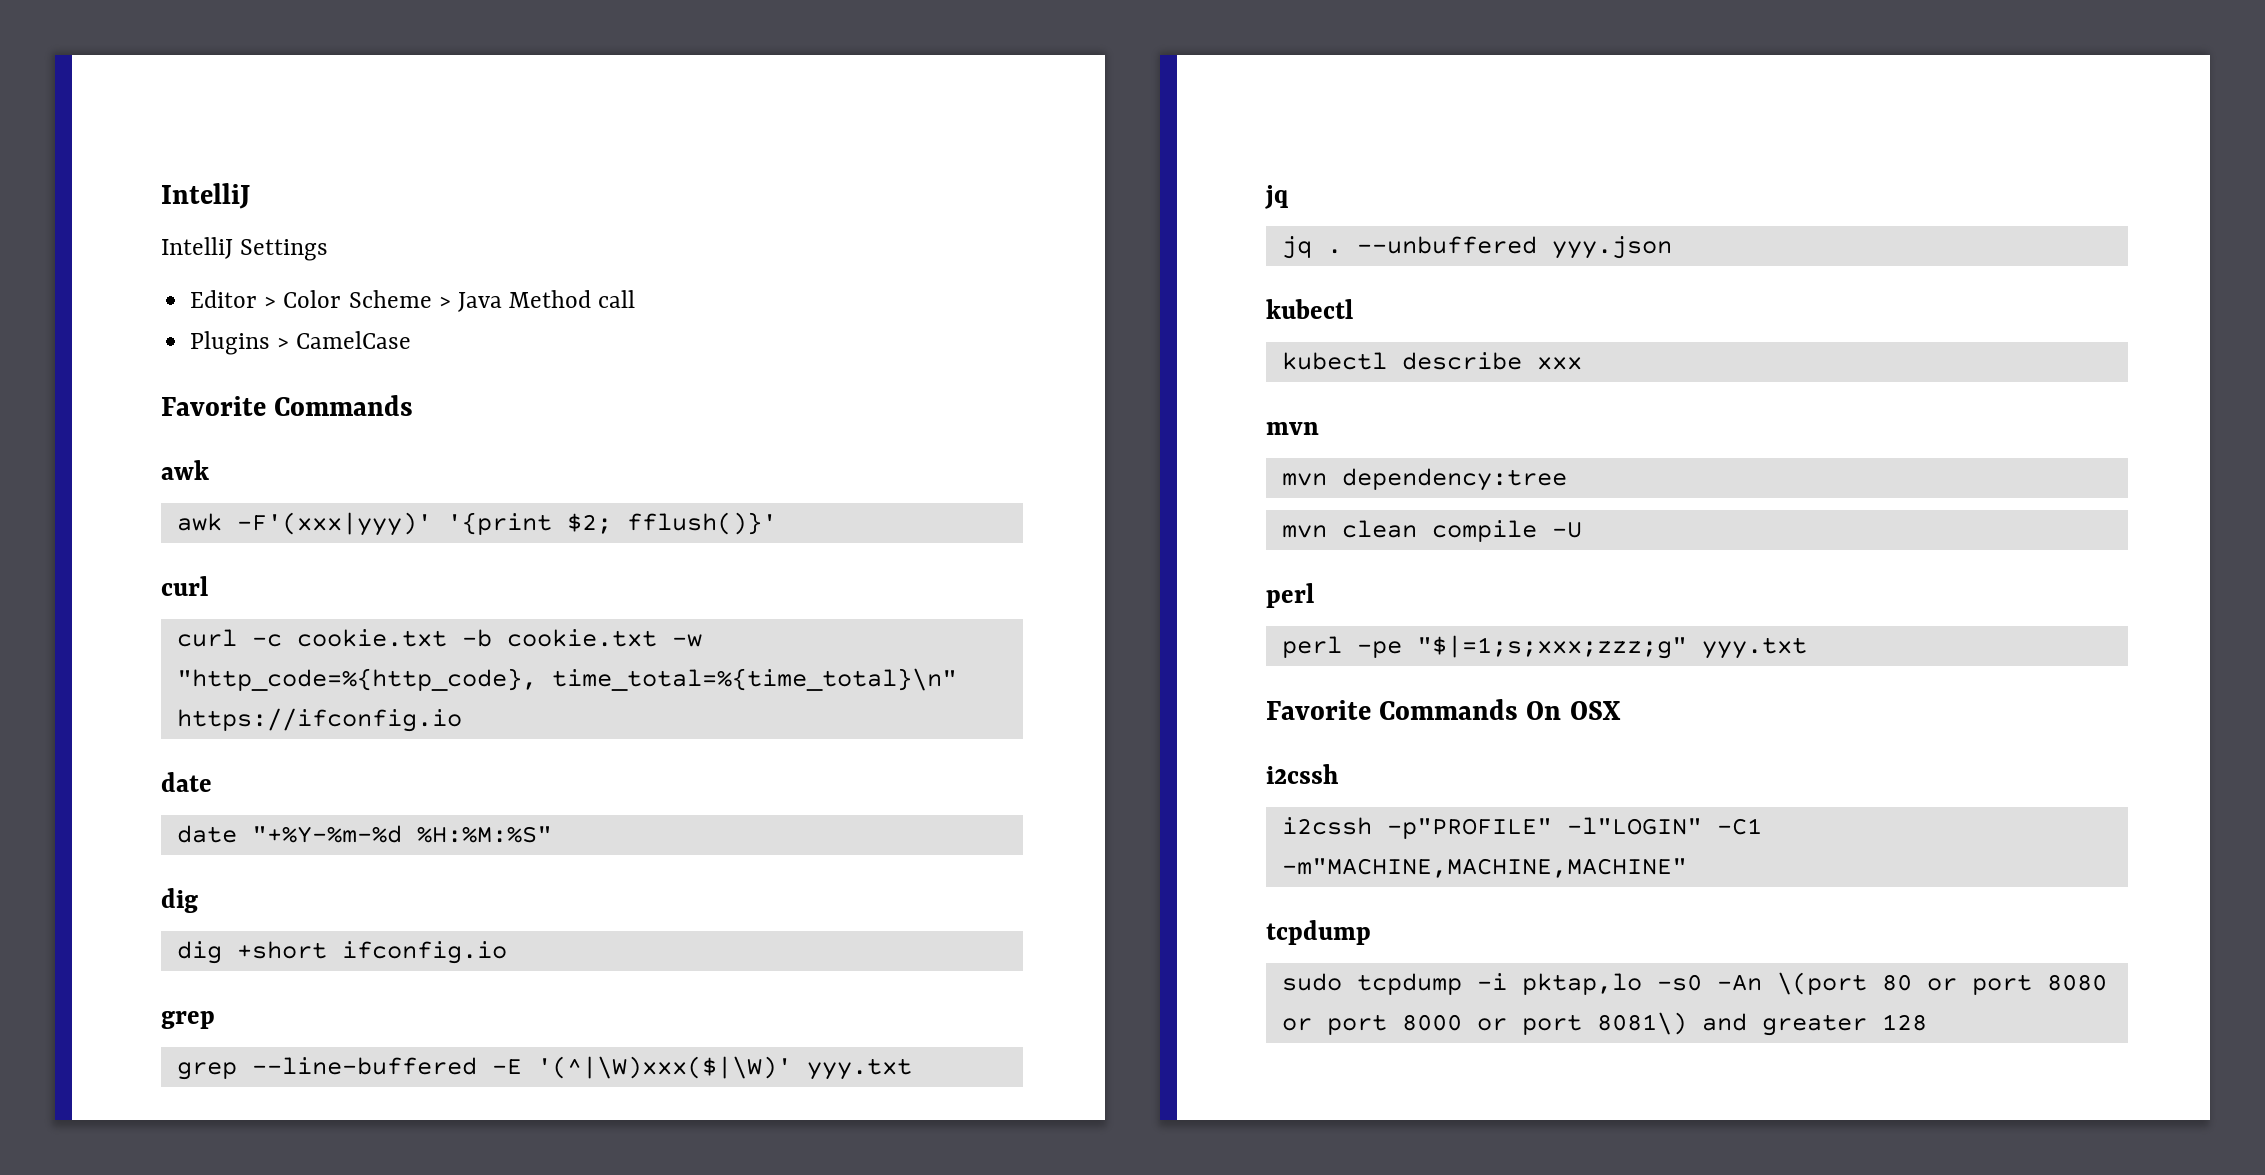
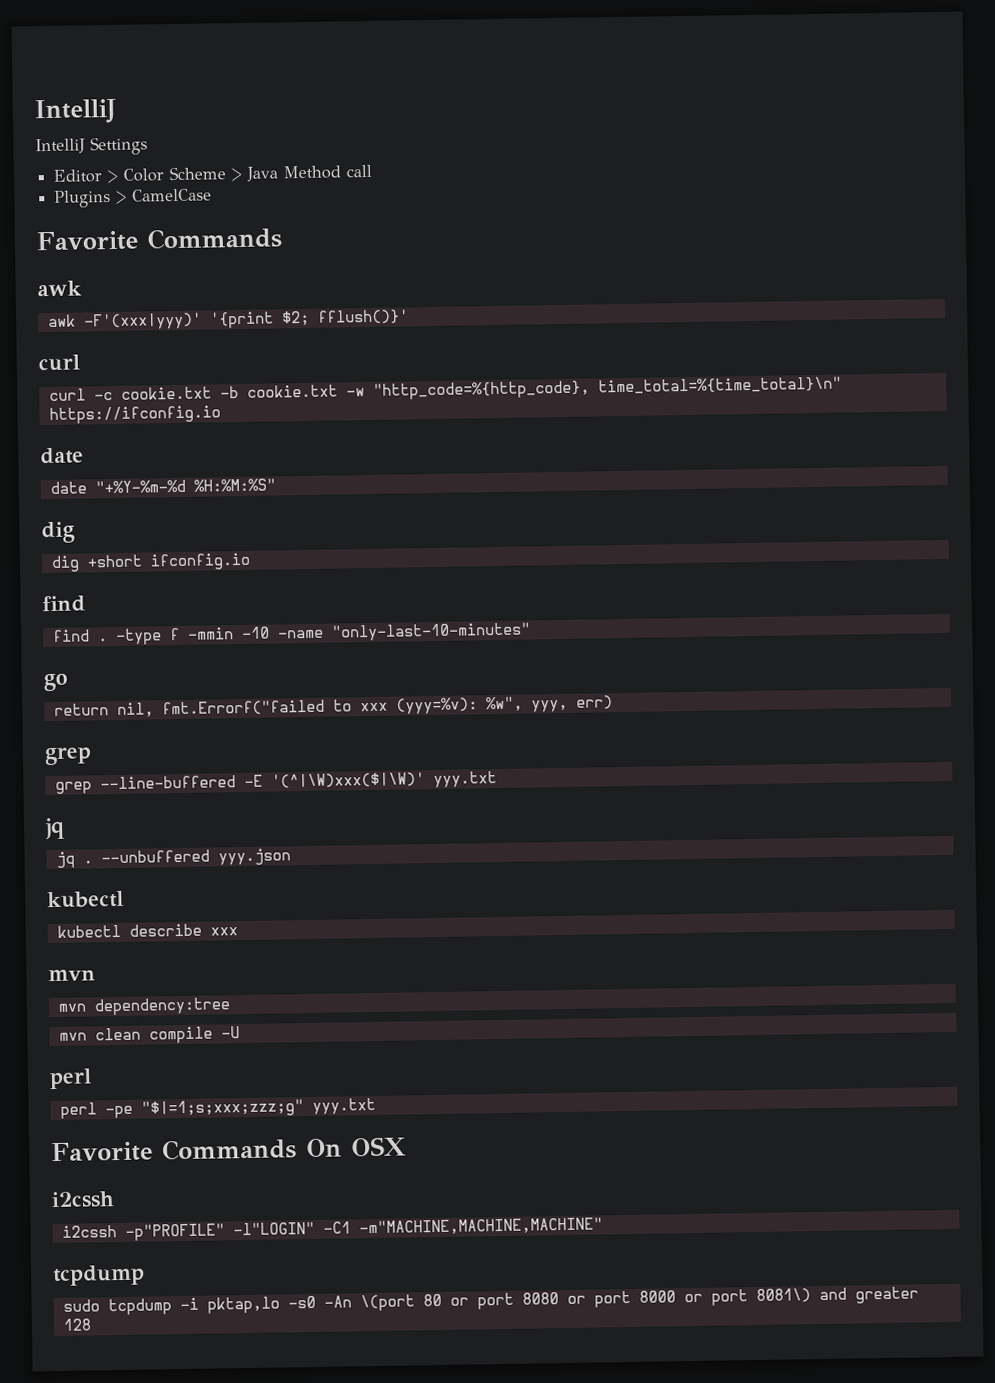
(507, 952) none -> [42,595,86,613] [51,622,531,645] [43,673,68,692] [53,695,613,718] // find // find . -type f -mmin -10 -name "only-last-10-minutes" // go // return nil, fmt.Errorf("failed to xxx (yyy=%v): %w", yyy, err)

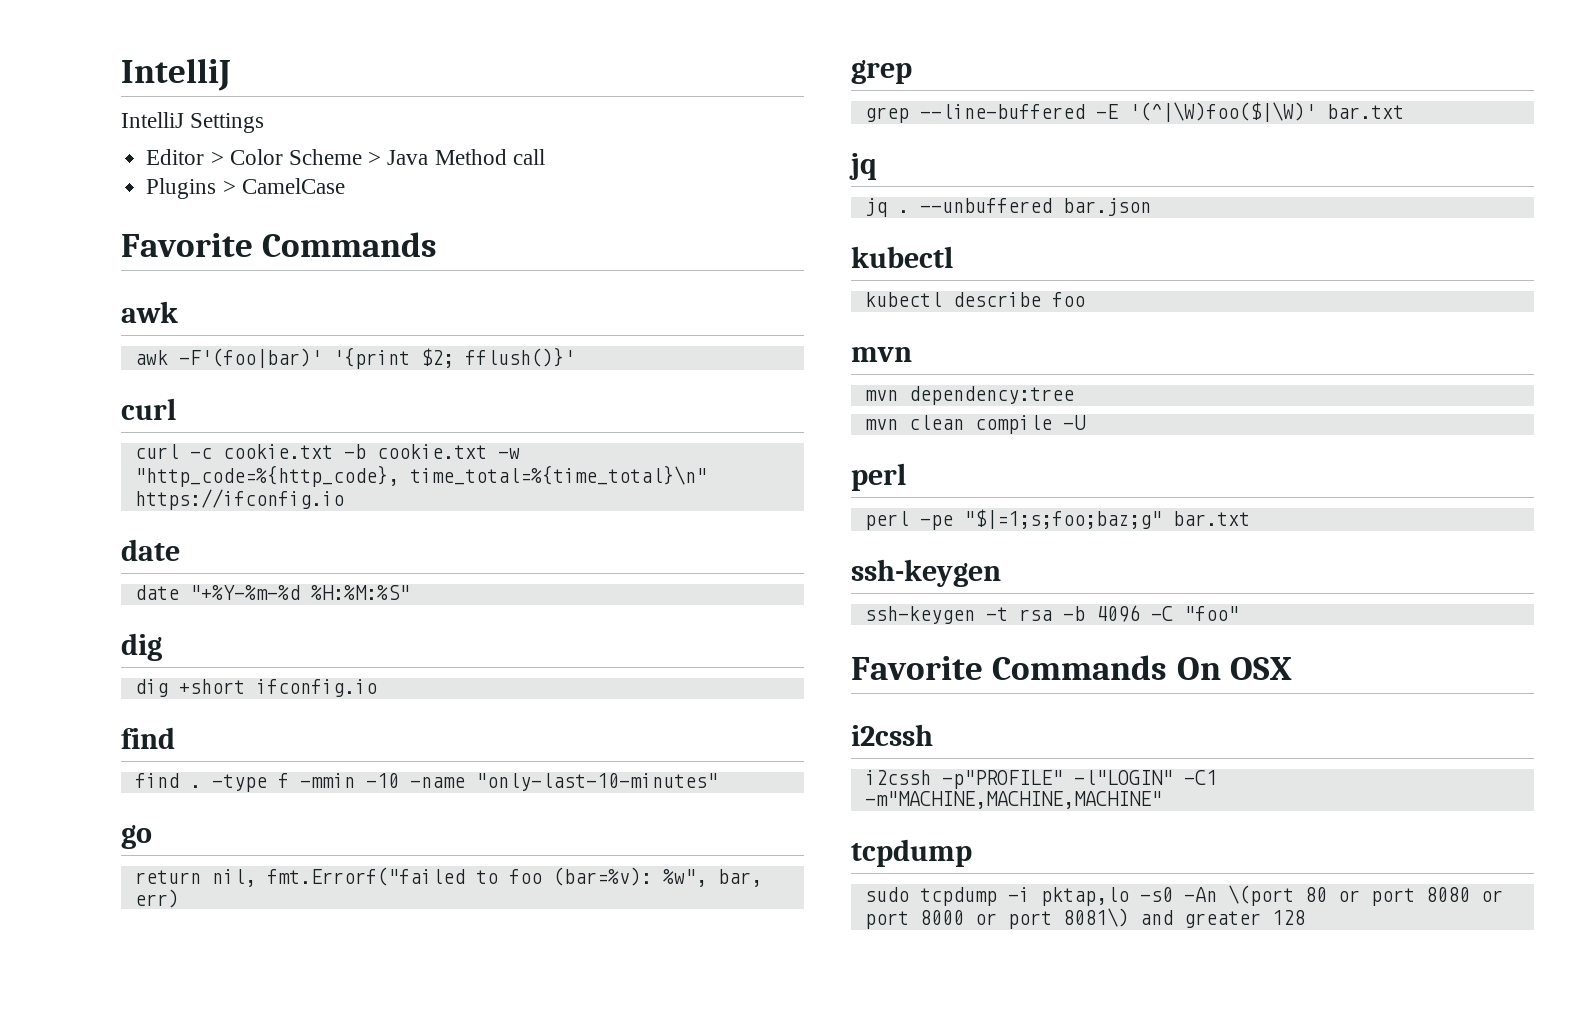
[83,312,202,331] -F'(xxx|yyy)' -> [178,348,322,368] -F'(foo|bar)'
[359,696,568,715] xxx (yyy=%v): %w", yyy, -> [508,867,762,887] foo (bar=%v): %w", bar,
[270,771,497,789] '(^|\W)xxx($|\W)' yyy.txt -> [1128,102,1404,122] '(^|\W)foo($|\W)' bar.txt
[217,848,291,866] yyy.json -> [1062,198,1151,216] bar.json
[209,927,238,936] xxx -> [1051,292,1085,307] foo
[140,1097,376,1118] "$|=1;s;xxx;zzz;g" yyy.txt -> [963,509,1250,529] [851,559,1001,587] [864,605,1239,624] "$|=1;s;foo;baz;g" bar.txt // ssh-keygen // ssh-keygen -t rsa -b 4096 -C "foo"

